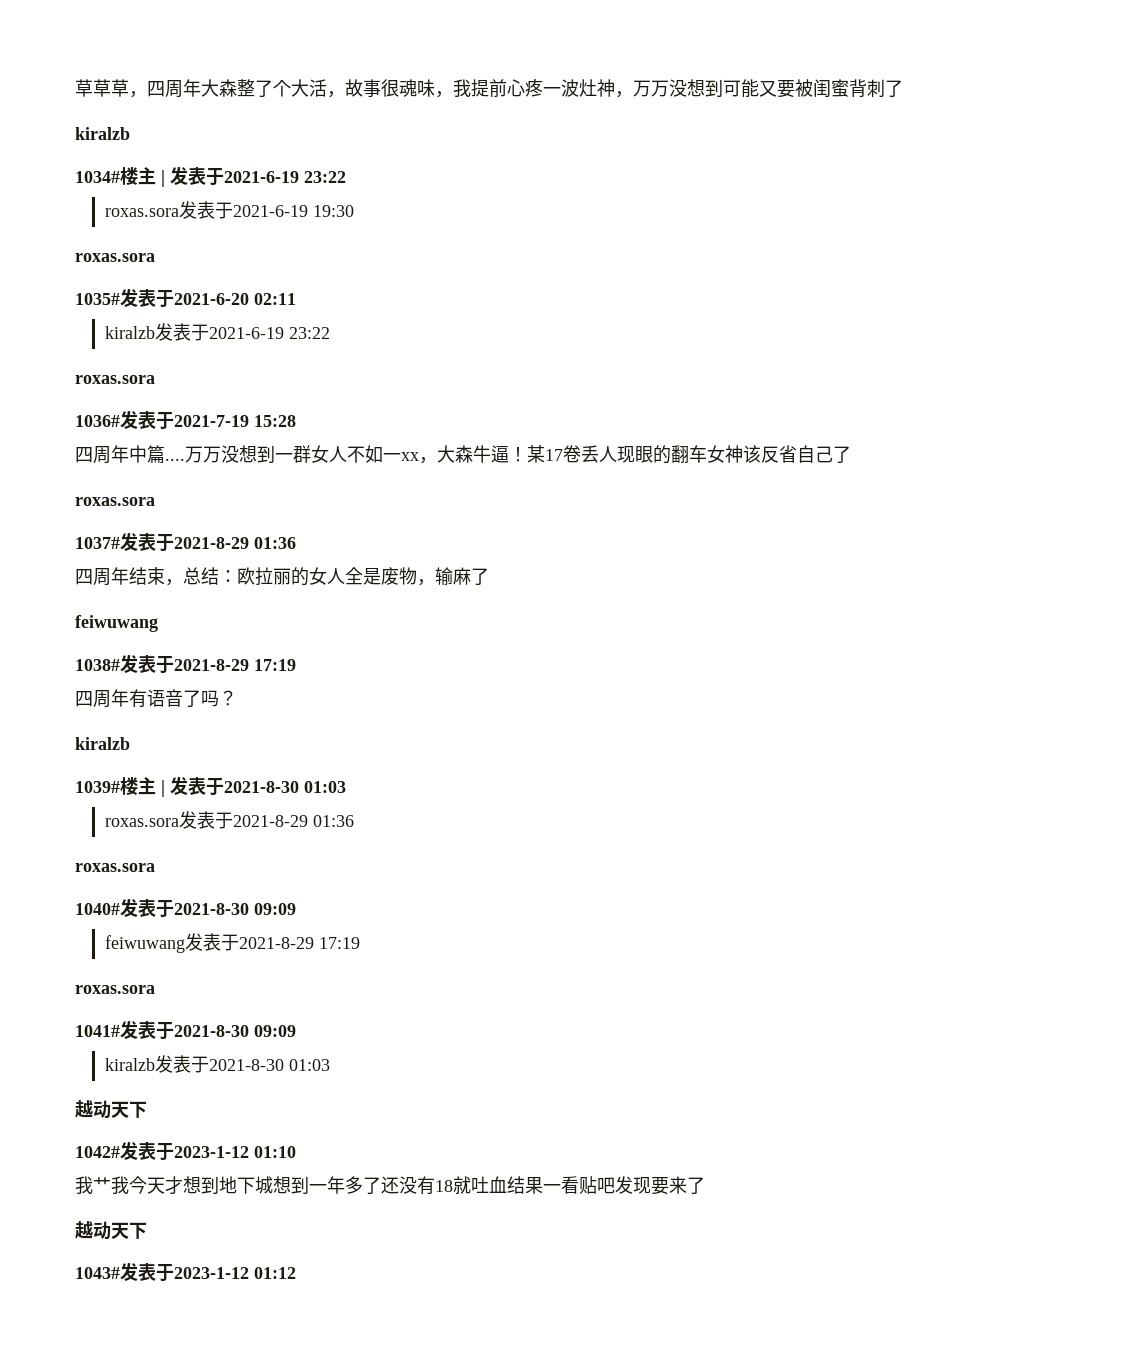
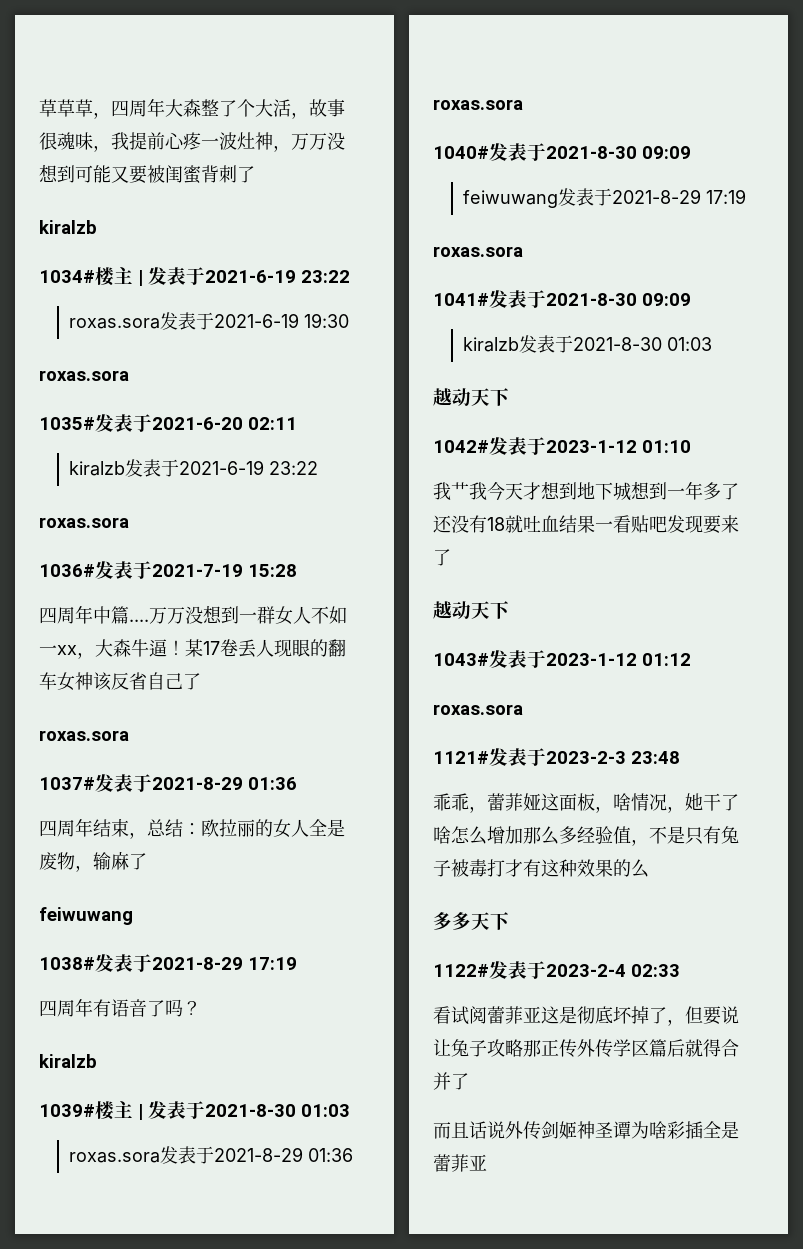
(296, 1273) none -> [433,704,523,715] [433,748,680,766] [433,793,739,813] [433,826,739,846] [433,859,649,878] [433,912,509,930] [433,961,680,979] [433,1006,739,1026] [433,1039,739,1058] [433,1072,469,1090] [433,1121,739,1140] [433,1154,487,1172] // roxas.sora // 1121#发表于2023-2-3 23:48 // 乖乖，蕾菲娅这面板，啥情况，她干了啥怎么增加那么多经验值，不是只有兔子被毒打才有这种效果的么 // 多多天下 // 1122#发表于2023-2-4 02:33 // 看试阅蕾菲亚这是彻底坏掉了，但要说让兔子攻略那正传外传学区篇后就得合并了 // 而且话说外传剑姬神圣谭为啥彩插全是蕾菲亚

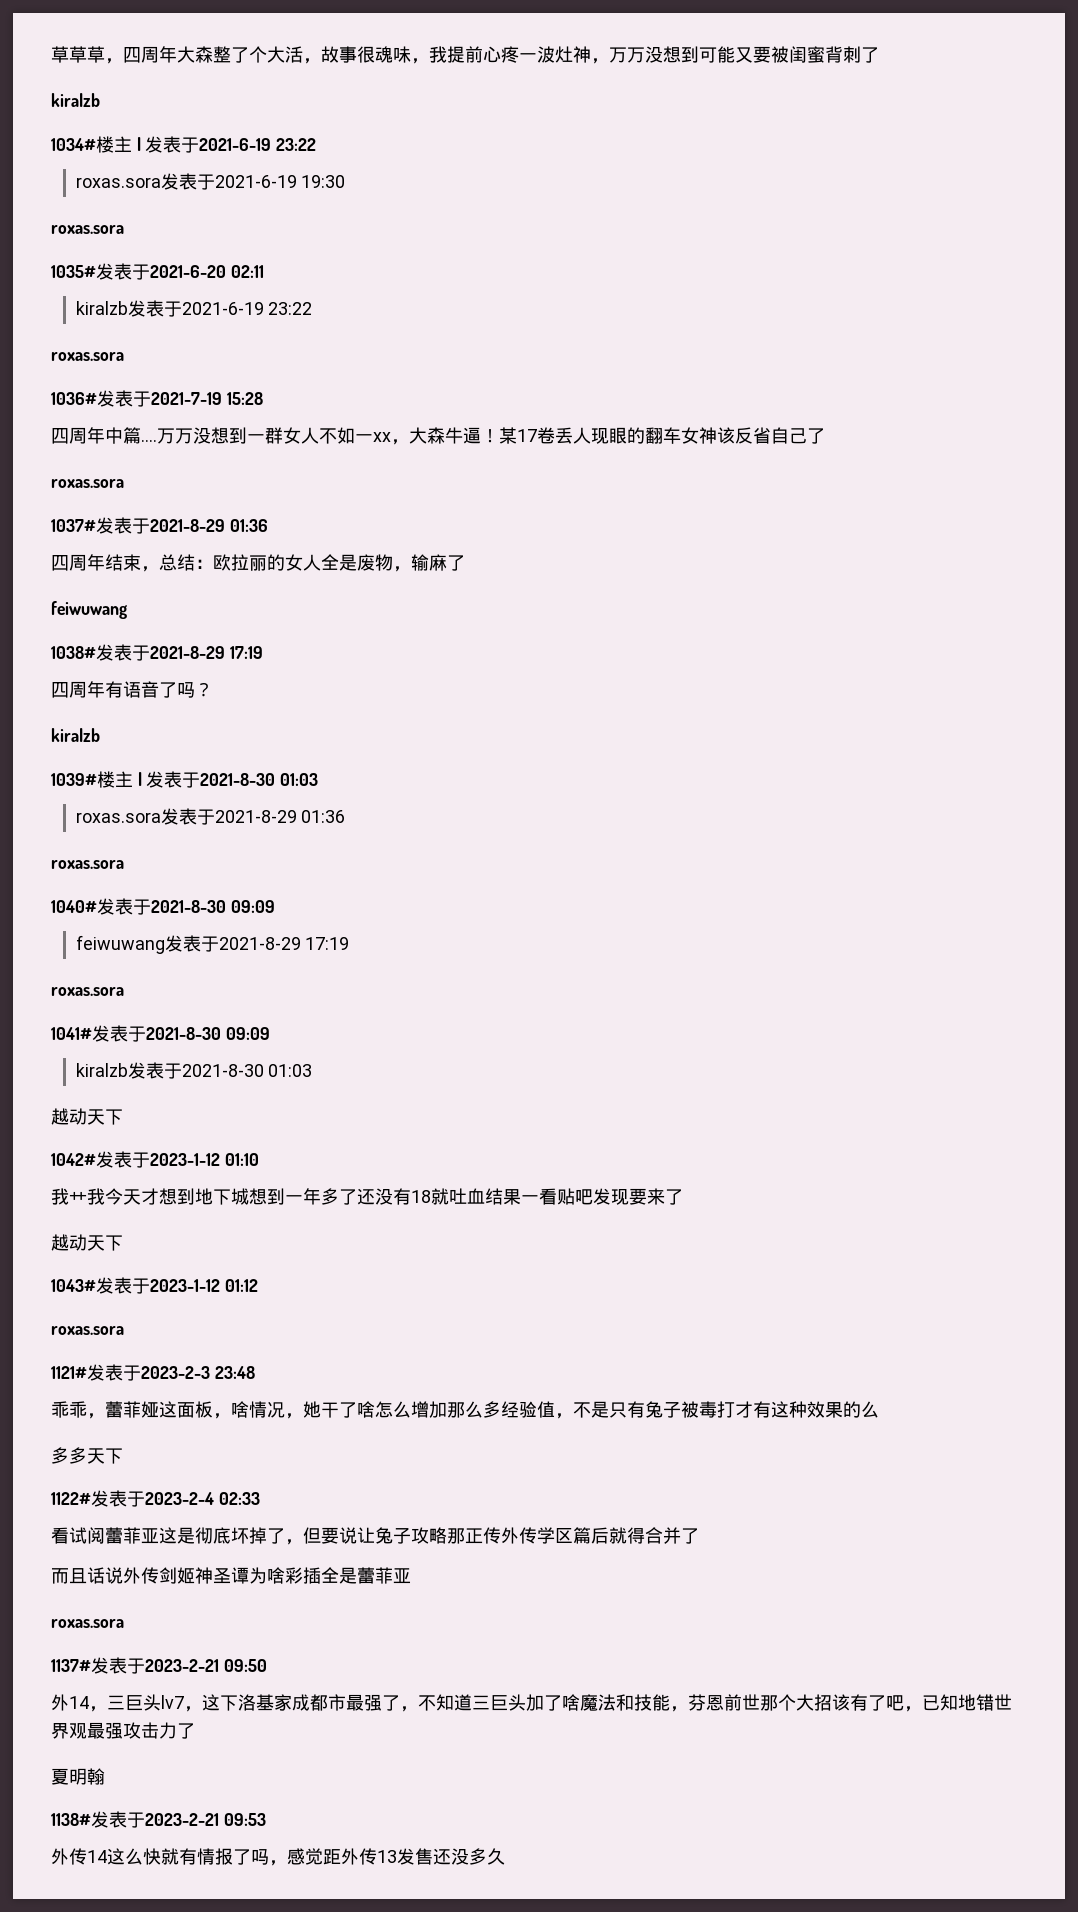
(487, 1162) none -> [51,1619,124,1628] [51,1657,267,1674] [51,1694,1012,1712] [51,1722,195,1739] [51,1768,105,1785] [51,1811,266,1828] [51,1848,505,1866] // roxas.sora // 1137#发表于2023-2-21 09:50 // 外14，三巨头lv7，这下洛基家成都市最强了，不知道三巨头加了啥魔法和技能，芬恩前世那个大招该有了吧，已知地错世界观最强攻击力了 // 夏明翰 // 1138#发表于2023-2-21 09:53 // 外传14这么快就有情报了吗，感觉距外传13发售还没多久

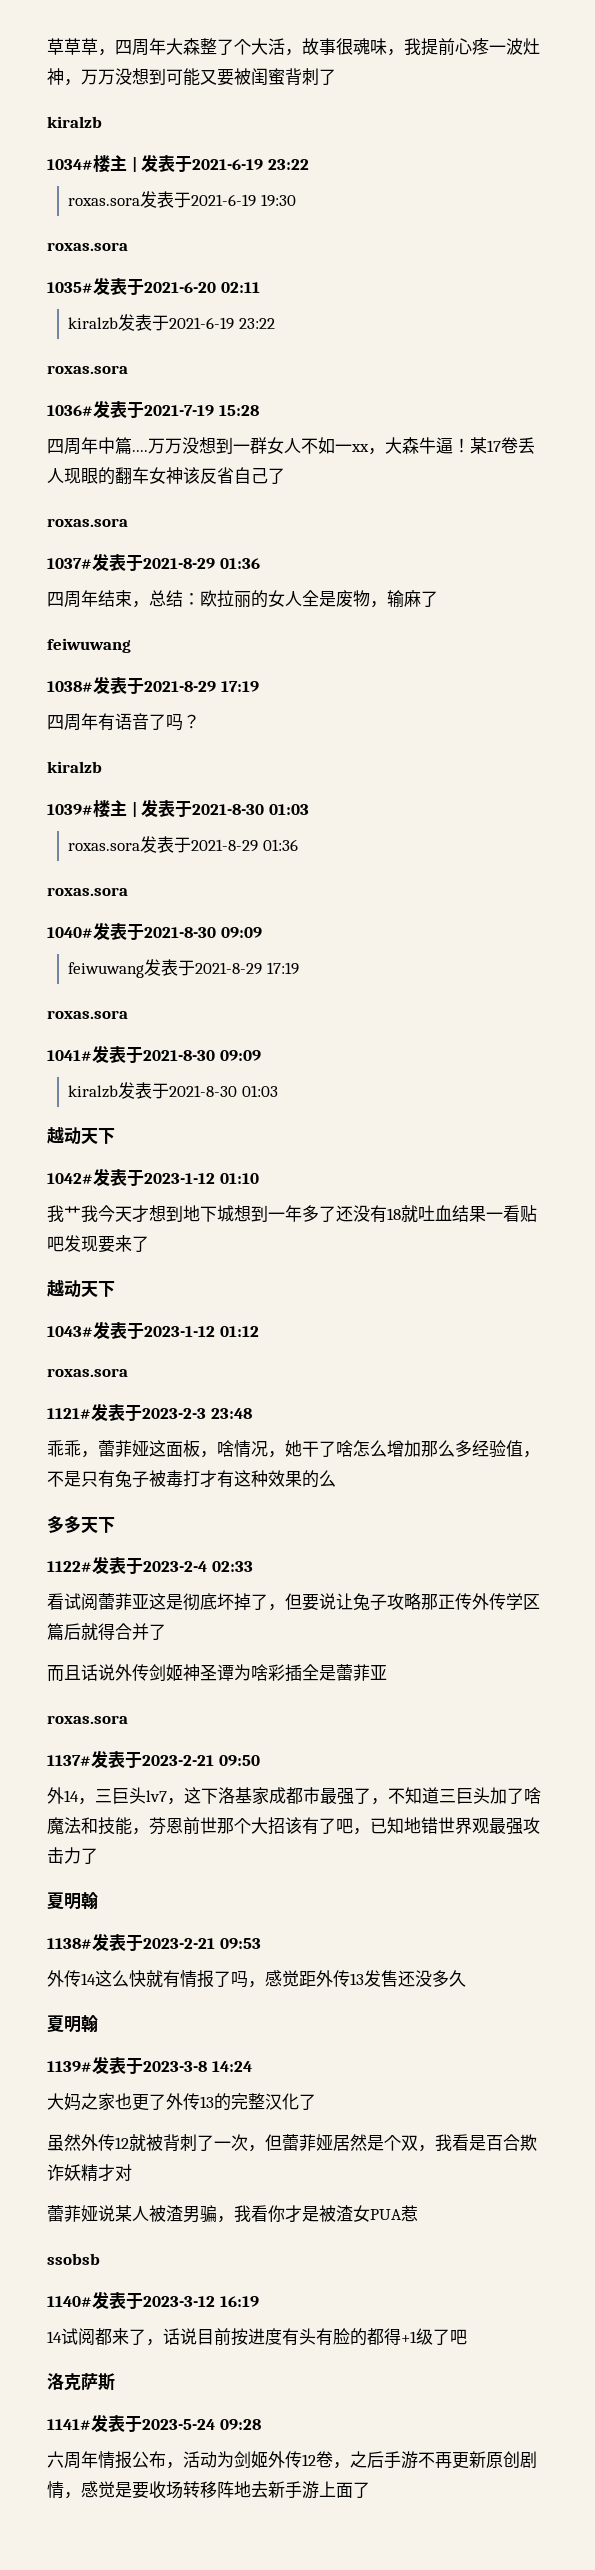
(505, 1856) none -> [47,2015,98,2033] [47,2056,252,2074] [47,2093,316,2111] [47,2134,537,2152] [47,2164,132,2181] [47,2205,418,2223] [47,2253,100,2265] [47,2291,259,2309] [47,2328,467,2346] [47,2373,115,2391] [47,2414,261,2432] [47,2451,537,2469] [47,2481,370,2499] // 夏明翰 // 1139#发表于2023-3-8 14:24 // 大妈之家也更了外传13的完整汉化了 // 虽然外传12就被背刺了一次，但蕾菲娅居然是个双，我看是百合欺诈妖精才对 // 蕾菲娅说某人被渣男骗，我看你才是被渣女PUA惹 // ssobsb // 1140#发表于2023-3-12 16:19 // 14试阅都来了，话说目前按进度有头有脸的都得+1级了吧 // 洛克萨斯 // 1141#发表于2023-5-24 09:28 // 六周年情报公布，活动为剑姬外传12卷，之后手游不再更新原创剧情，感觉是要收场转移阵地去新手游上面了

